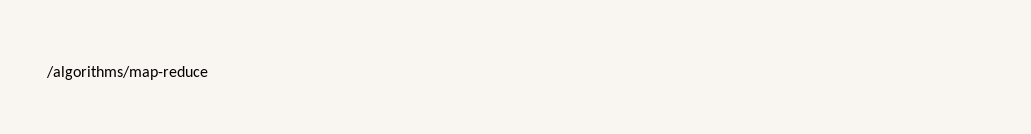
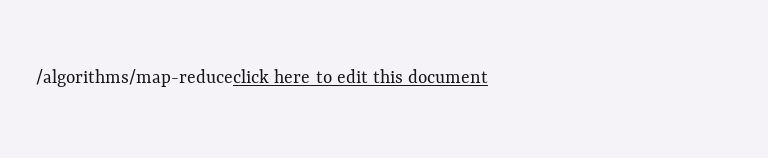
[46,66,208,80] /algorithms/map-reduce -> [36,69,489,87] /algorithms/map-reduceclick here to edit this document

